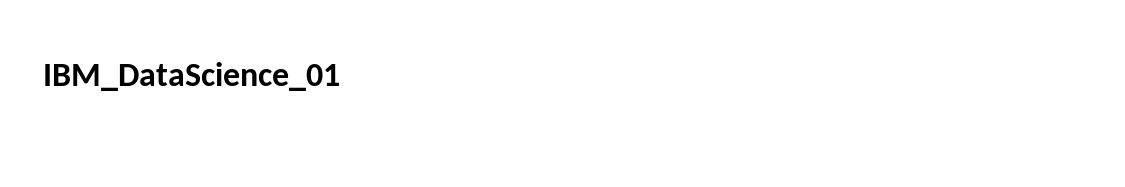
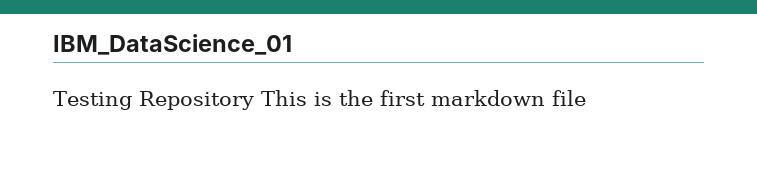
(340, 76) none -> [53,90,586,110] // Testing Repository This is the first markdown file

